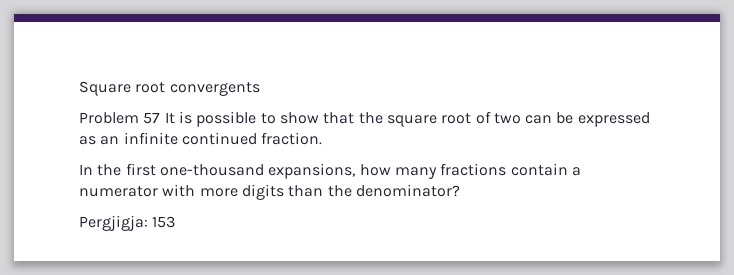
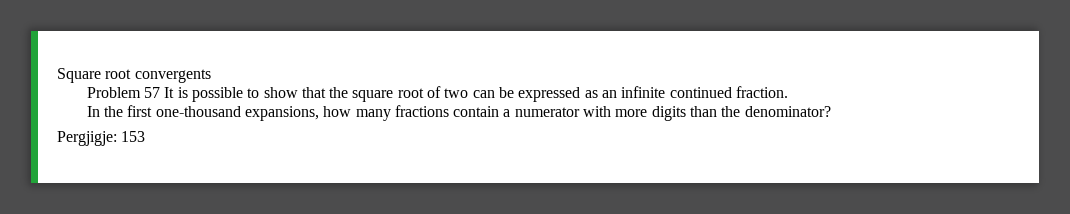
[79,215,148,231] Pergjigja: -> [57,131,117,146] Pergjigje:

